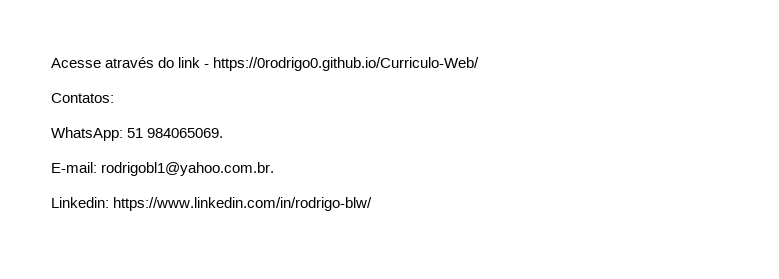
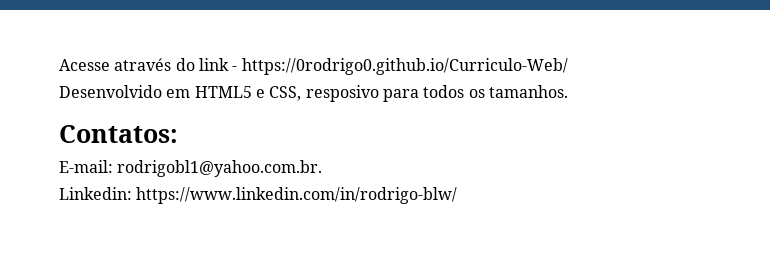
[51,93,114,103] [51,127,224,141] Contatos: // WhatsApp: 51 984065069. -> [59,85,568,102] [59,125,178,143] Desenvolvido em HTML5 e CSS, resposivo para todos os tamanhos. // Contatos:

